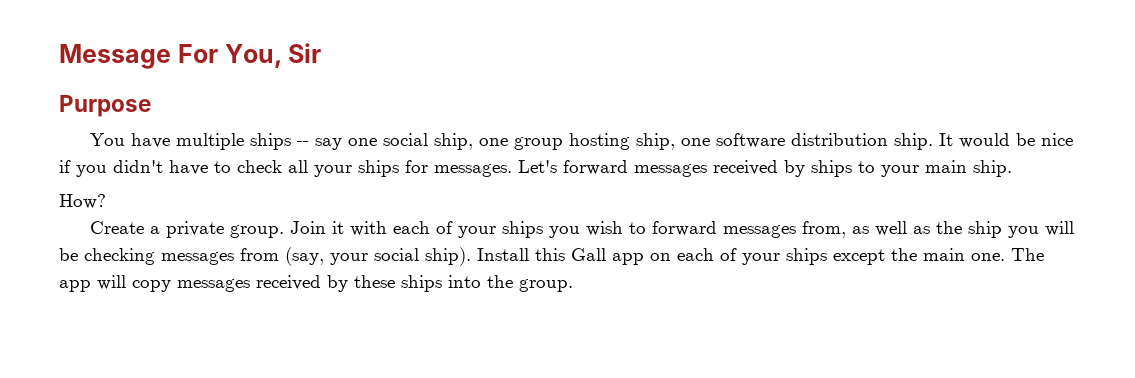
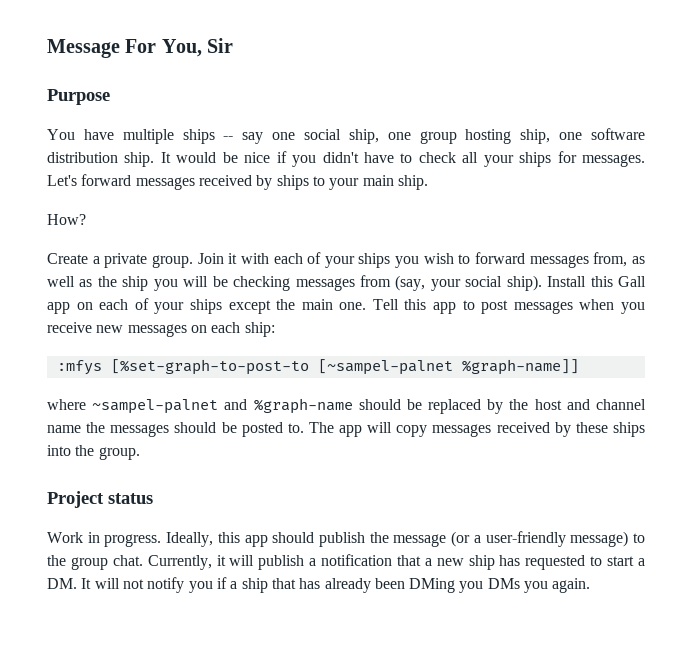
(1005, 257) none -> [372,299,645,314] [47,322,275,337] [56,359,579,375] [47,398,646,414] [47,422,304,437] Tell this app to post messages when you receive new messages on each ship: // :mfys [%set-graph-to-post-to [~sampel-palnet %graph-name]] // where ~sampel-palnet and %graph-name should be replaced by the host and channel name the messages should be posted to.
(573, 285) none -> [47,491,153,508] [47,531,645,547] [47,554,645,570] [47,577,591,593] // Project status // Work in progress. Ideally, this app should publish the message (or a user-friendly message) to the group chat. Currently, it will publish a notification that a new ship has requested to start a DM. It will not notify you if a ship that has already been DMing you DMs you again.

